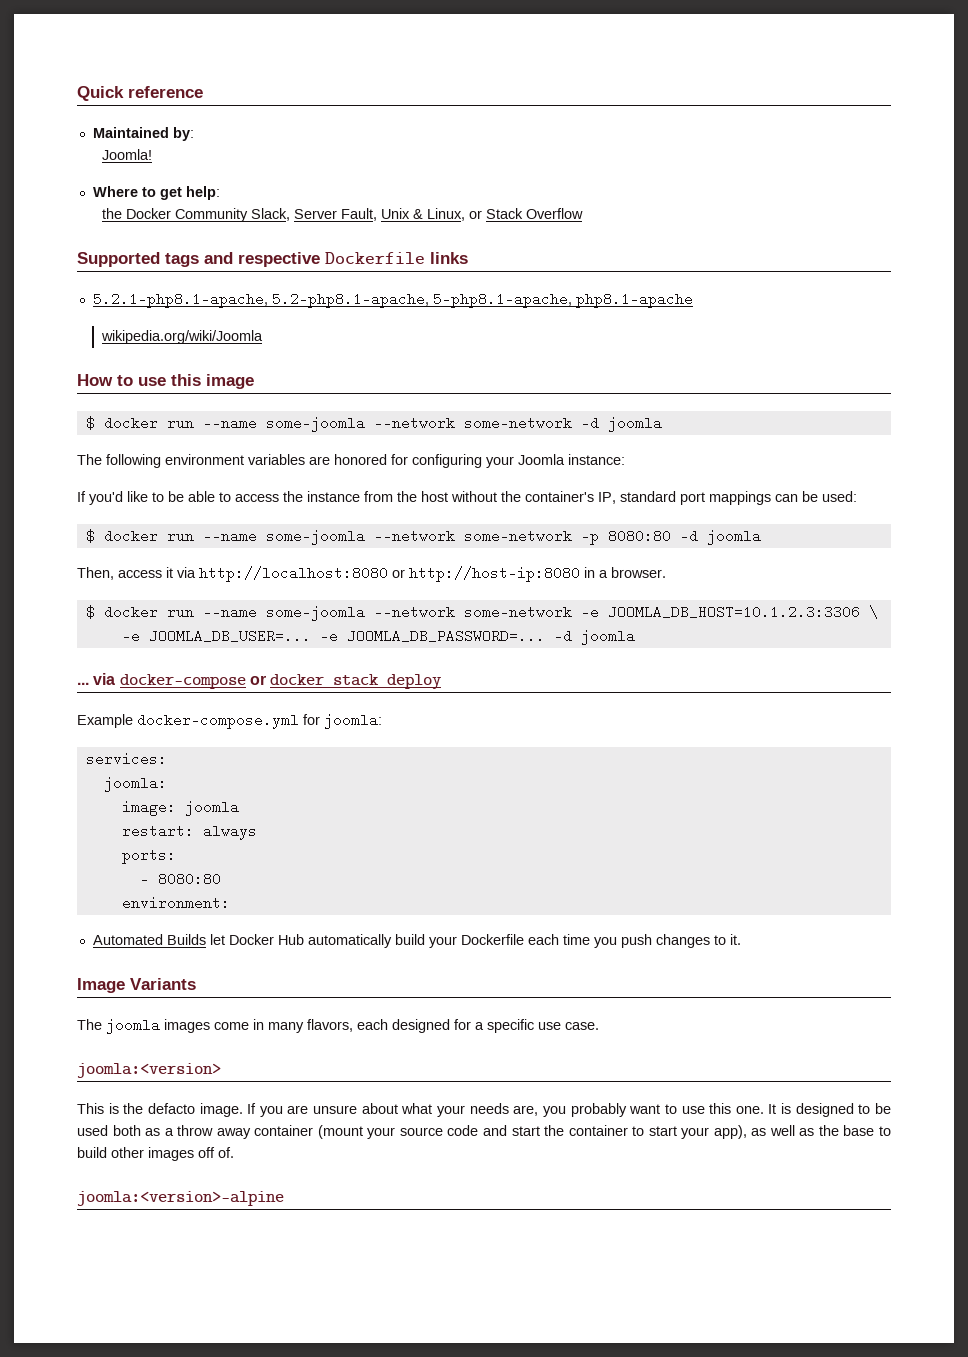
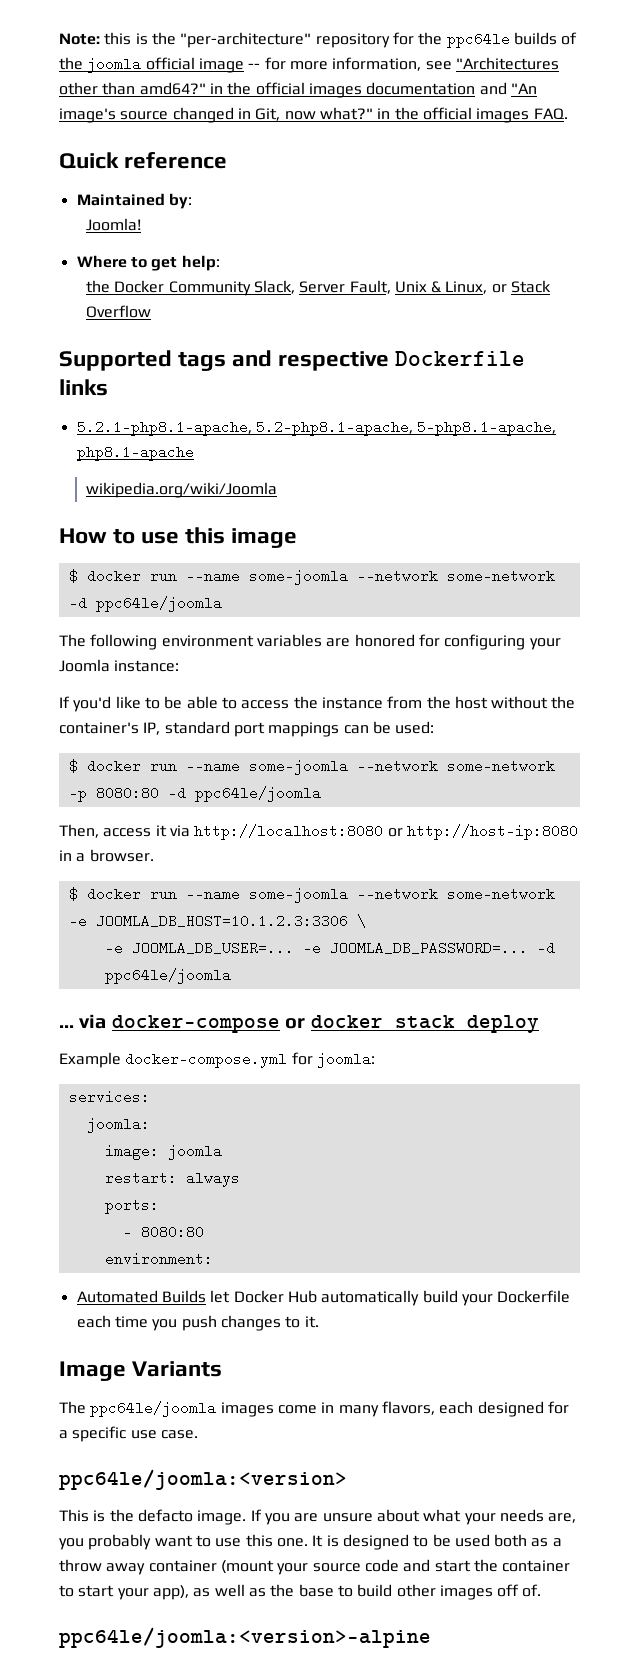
(77, 93) none -> [59,32,578,48] [59,57,559,73] [59,82,537,98] [59,107,568,123] Note: this is the "per-architecture" repository for the ppc64le builds of the joomla official image -- for more information, see "Architectures other than amd64?" in the official images documentation and "An image's source changed in Git, now what?" in the official images FAQ. //
[607,416,662,432] joomla -> [95,596,222,612] ppc64le/joomla
[706,529,761,545] joomla -> [194,786,321,802] ppc64le/joomla
[580,629,635,645] joomla -> [104,968,231,984] ppc64le/joomla
[106,1018,160,1034] joomla -> [90,1401,217,1417] ppc64le/joomla
[77,1063,221,1078] joomla:<version> -> [59,1469,347,1490] ppc64le/joomla:<version>
[77,1191,284,1206] joomla:<version>-alpine -> [59,1627,431,1648] ppc64le/joomla:<version>-alpine

